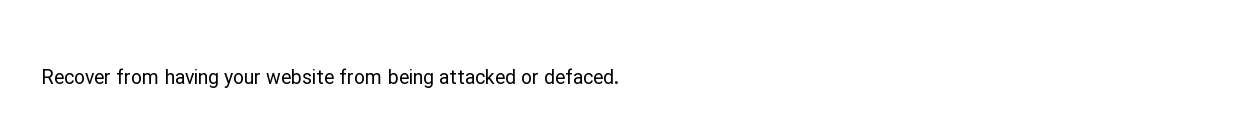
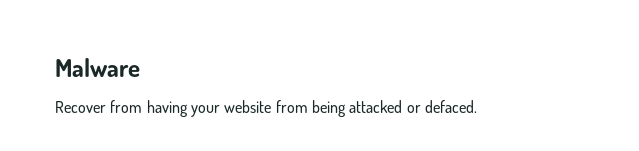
(41, 76) none -> [55,58,140,77] Malware //

